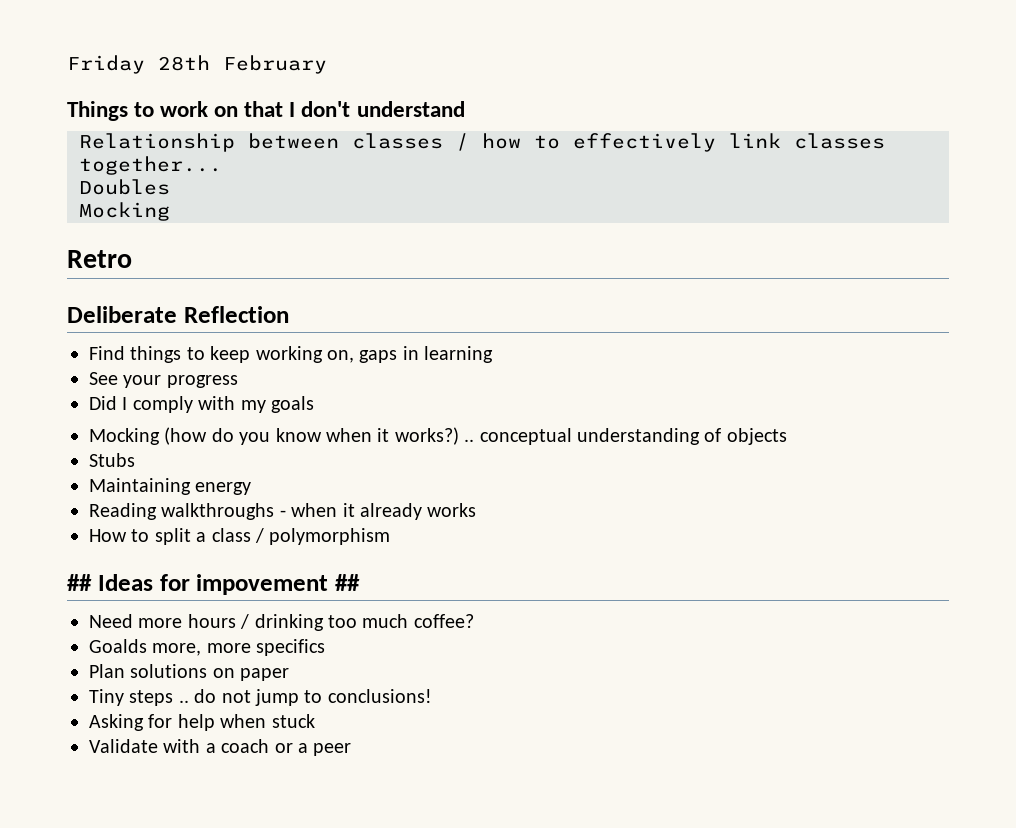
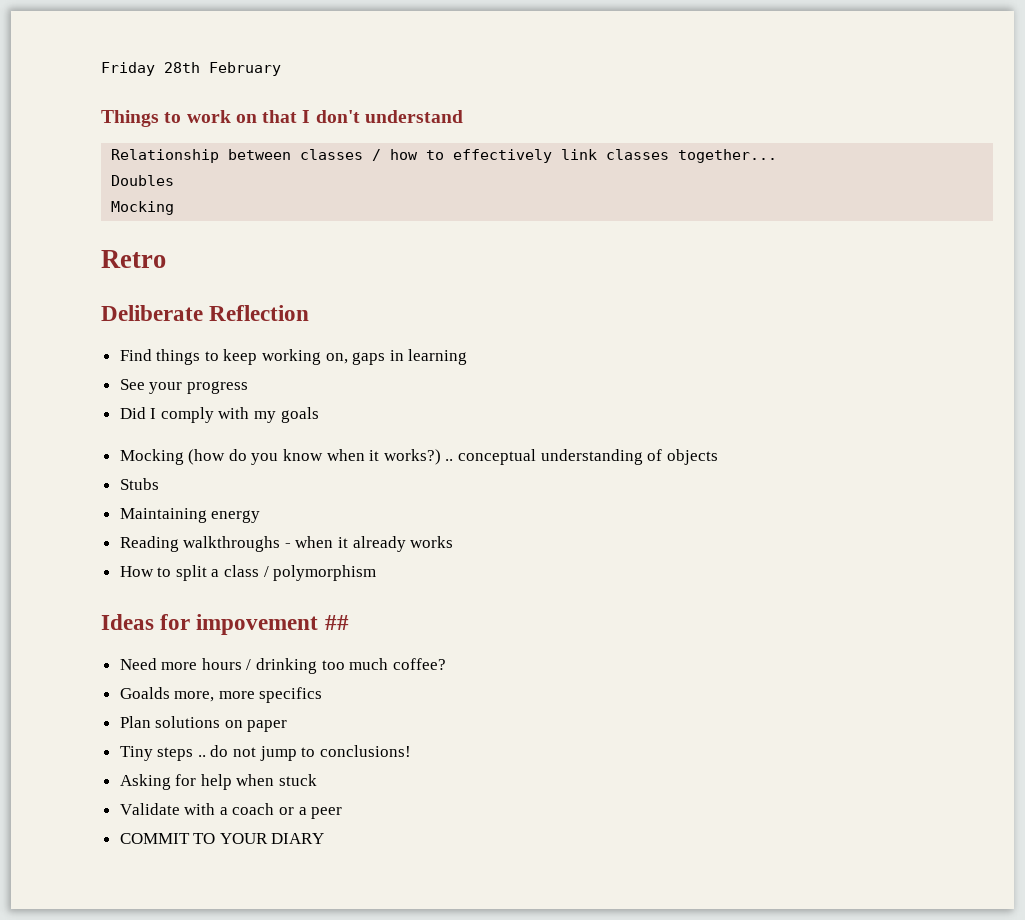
[67,574,92,591] ## -> (377, 573) none
(352, 749) none -> [119,833,325,844] // COMMIT TO YOUR DIARY

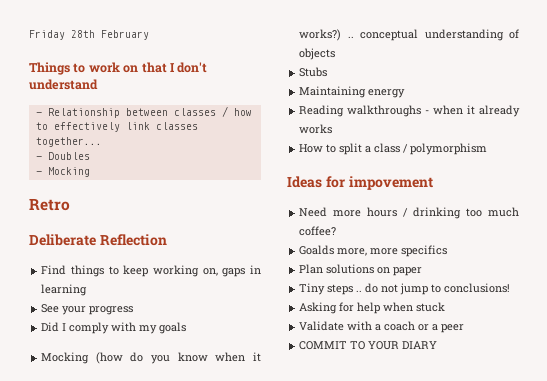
(463, 116) none -> [35,112,42,116] -
(778, 156) none -> [35,156,42,160] -
(175, 180) none -> [35,171,42,175] -
[324,615,349,630] ## -> (433, 183) none

